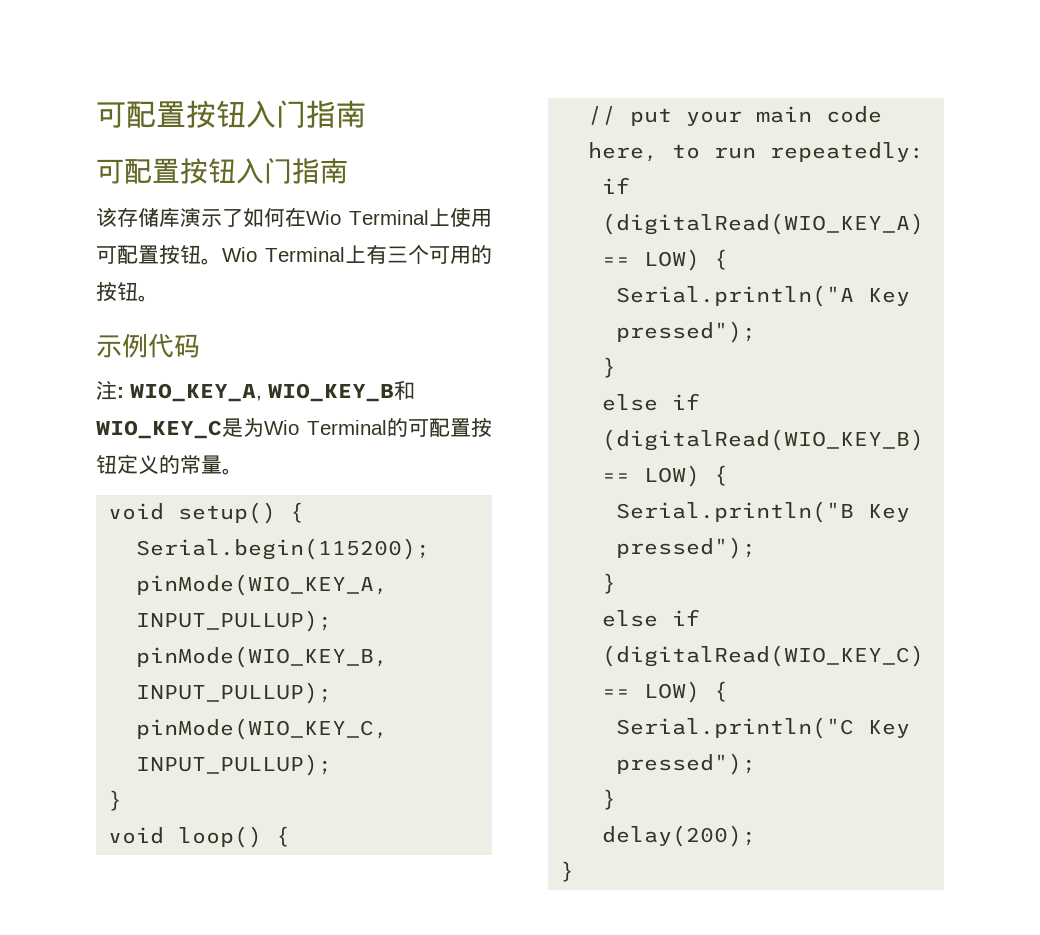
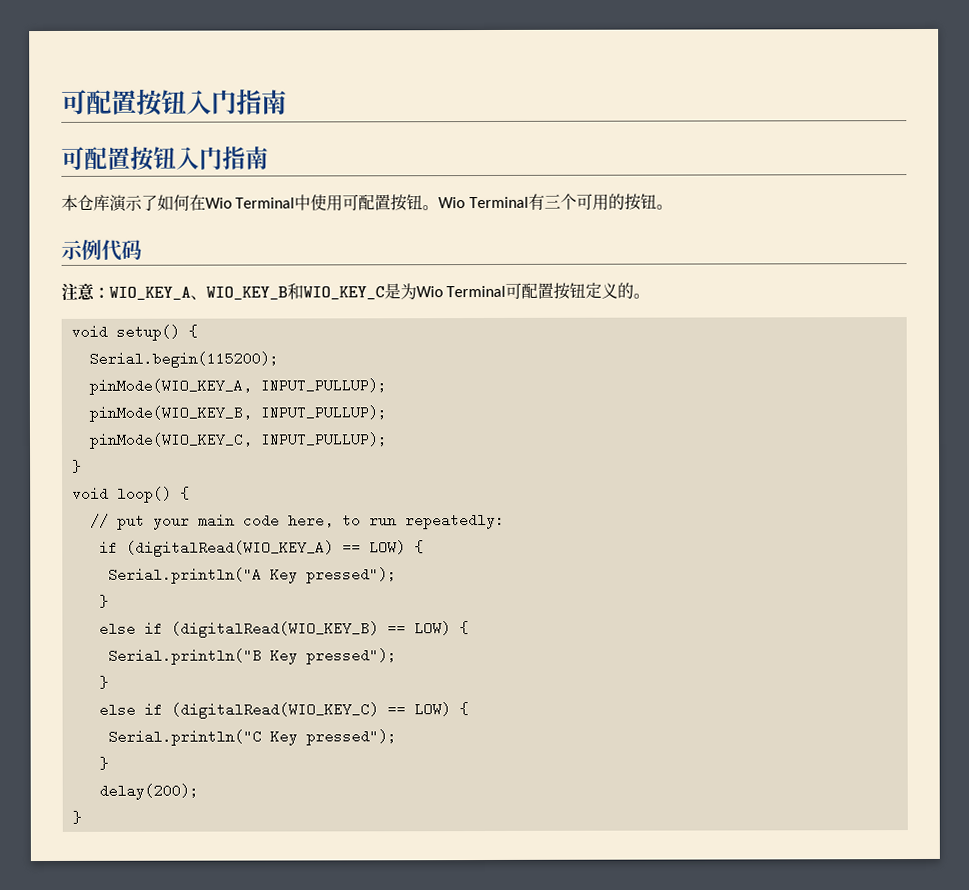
[96,207,159,227] 该存储 -> [61,194,94,211] 本仓
[429,208,450,226] 上 -> [294,194,312,211] 中
[345,245,366,263] 上 -> (529, 202) none
[117,383,262,402] : WIO_KEY_A, -> [77,282,207,301] 意：WIO_KEY_A、
[387,418,408,437] 的 -> (507, 291) none
[180,455,222,474] 常量 -> (635, 290) none

